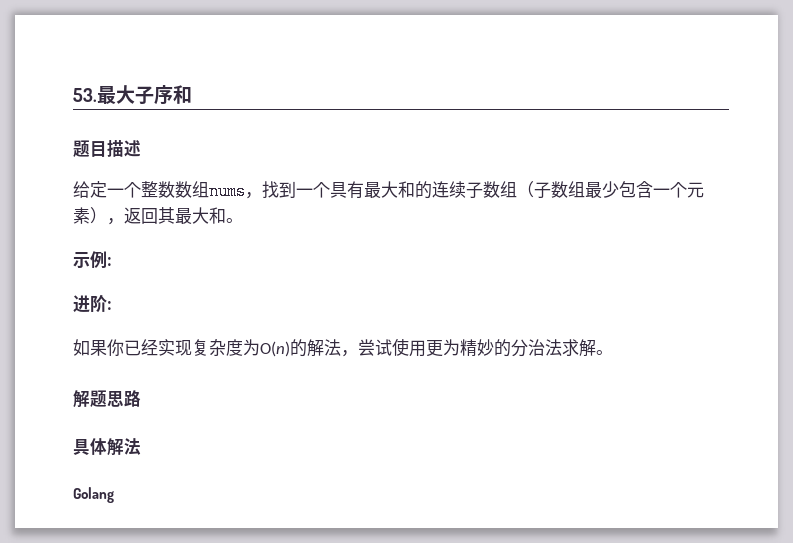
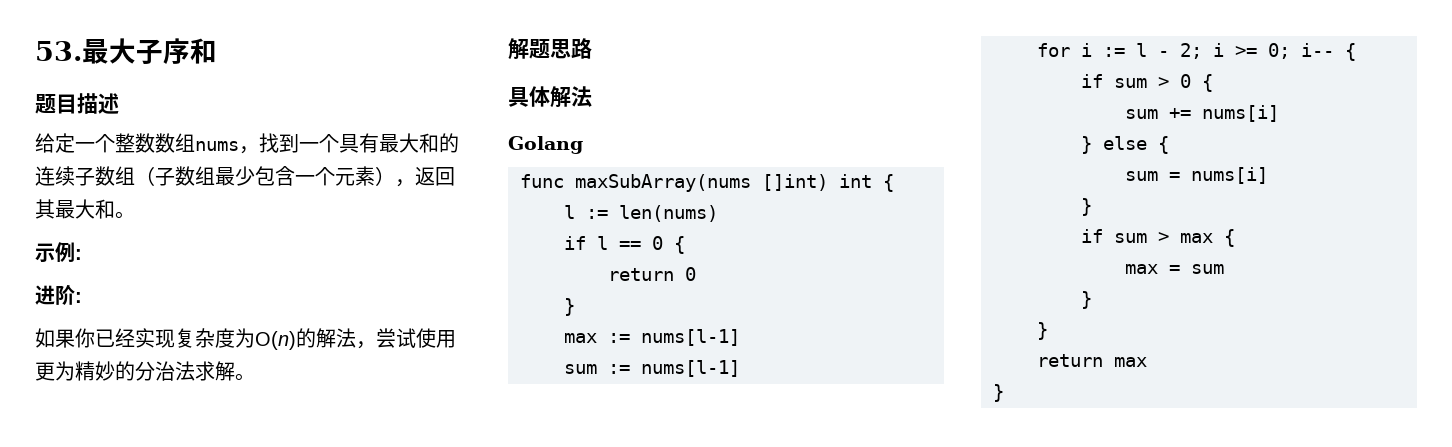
(114, 495) none -> [520,174,894,192] [564,205,718,222] [564,236,685,254] [608,267,696,281] [564,298,575,316] [564,329,740,346] [564,360,740,377] [1037,43,1356,61] [1081,74,1213,92] [1125,105,1279,122] [1081,136,1169,154] [1125,167,1268,184] [1081,198,1092,216] [1081,229,1235,247] [1125,264,1224,274] [1081,291,1092,309] [1037,322,1048,340] [1037,354,1147,367] [993,384,1004,402] // func maxSubArray(nums []int) int { // l := len(nums) // if l == 0 { // return 0 // } // max := nums[l-1] // sum := nums[l-1] // for i := l - 2; i >= 0; i-- { // if sum > 0 { // sum += nums[i] // } else { // sum = nums[i] // } // if sum > max { // max = sum // } // } // return max // }

